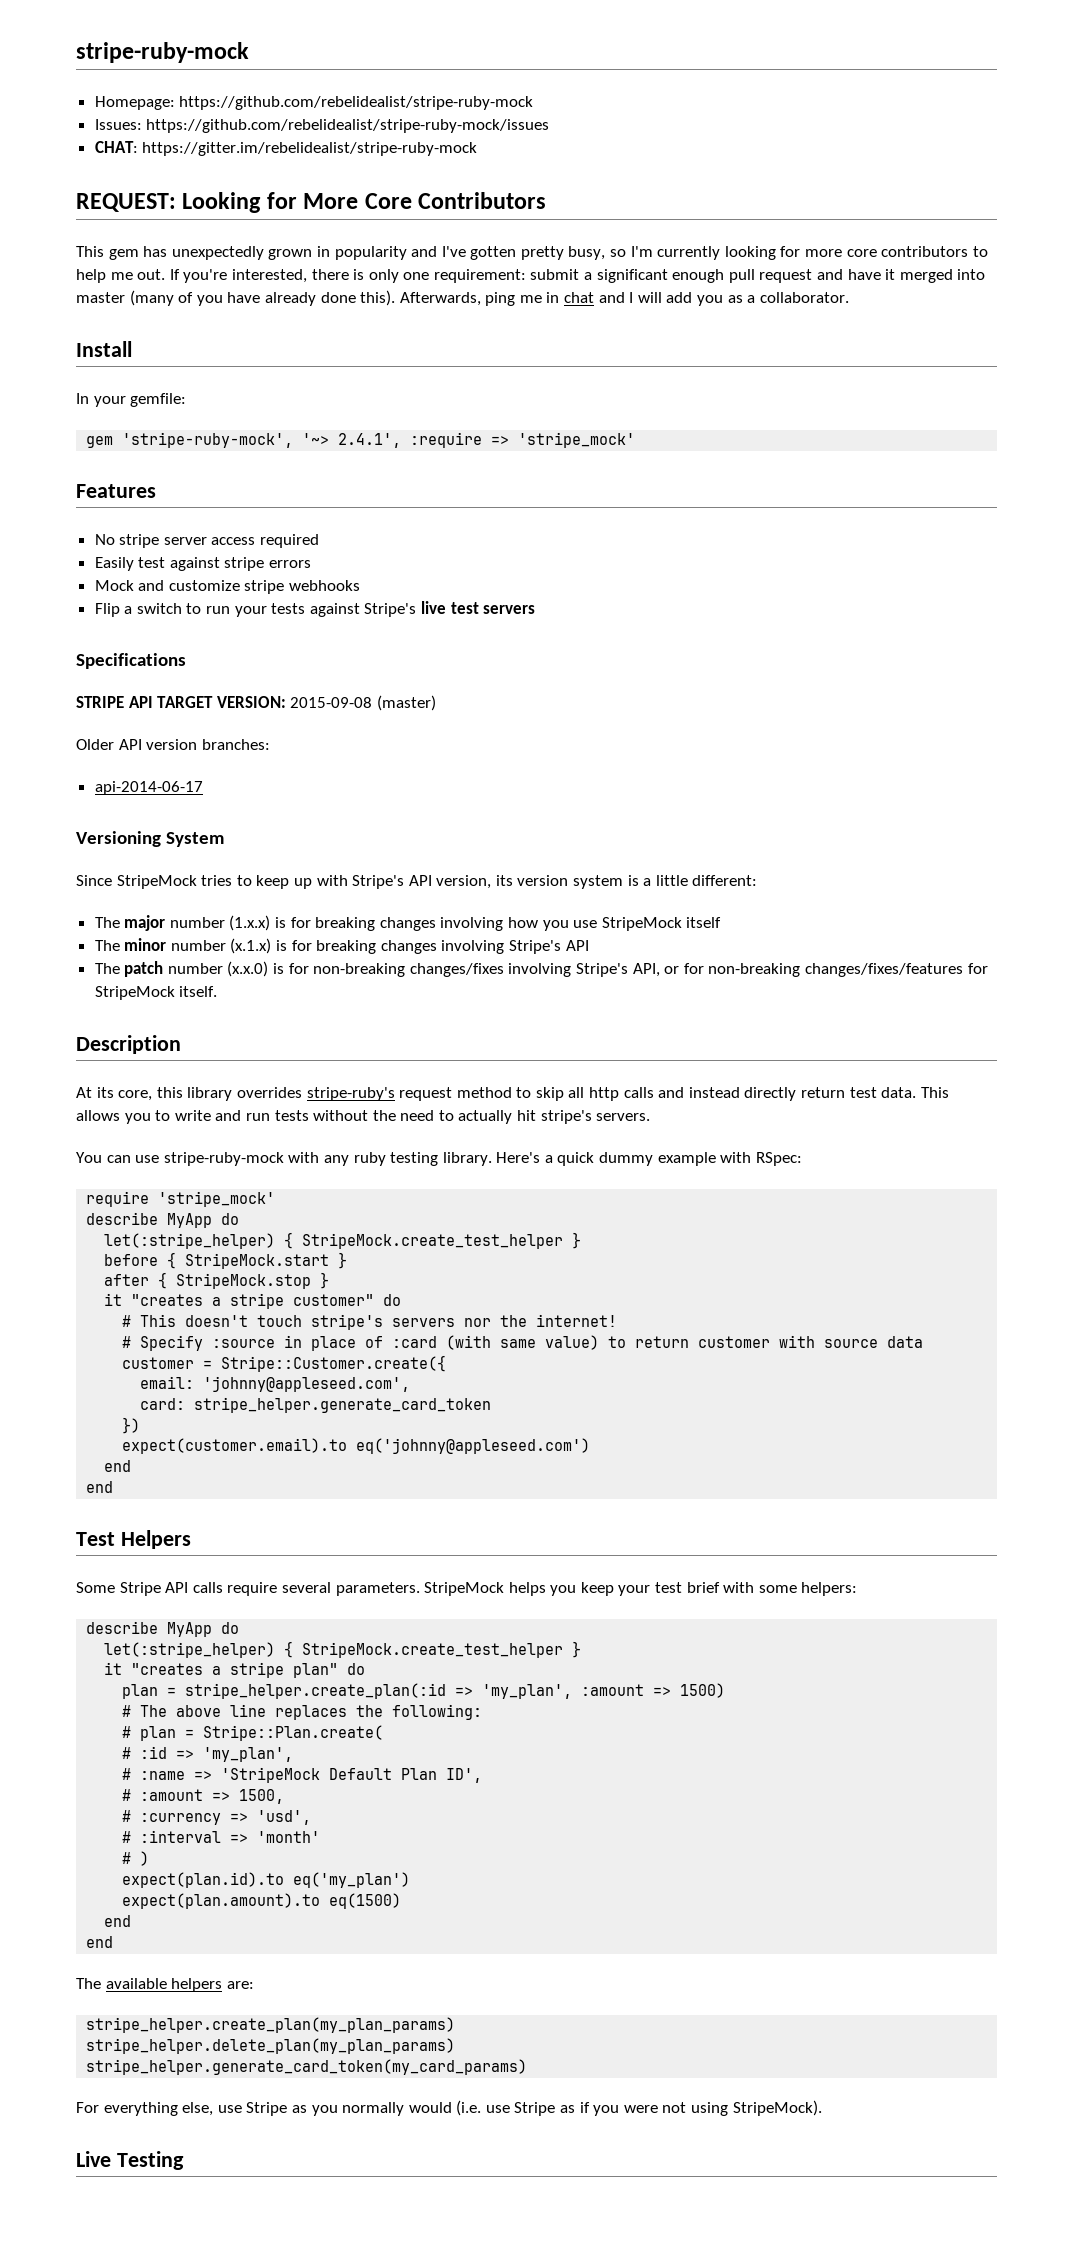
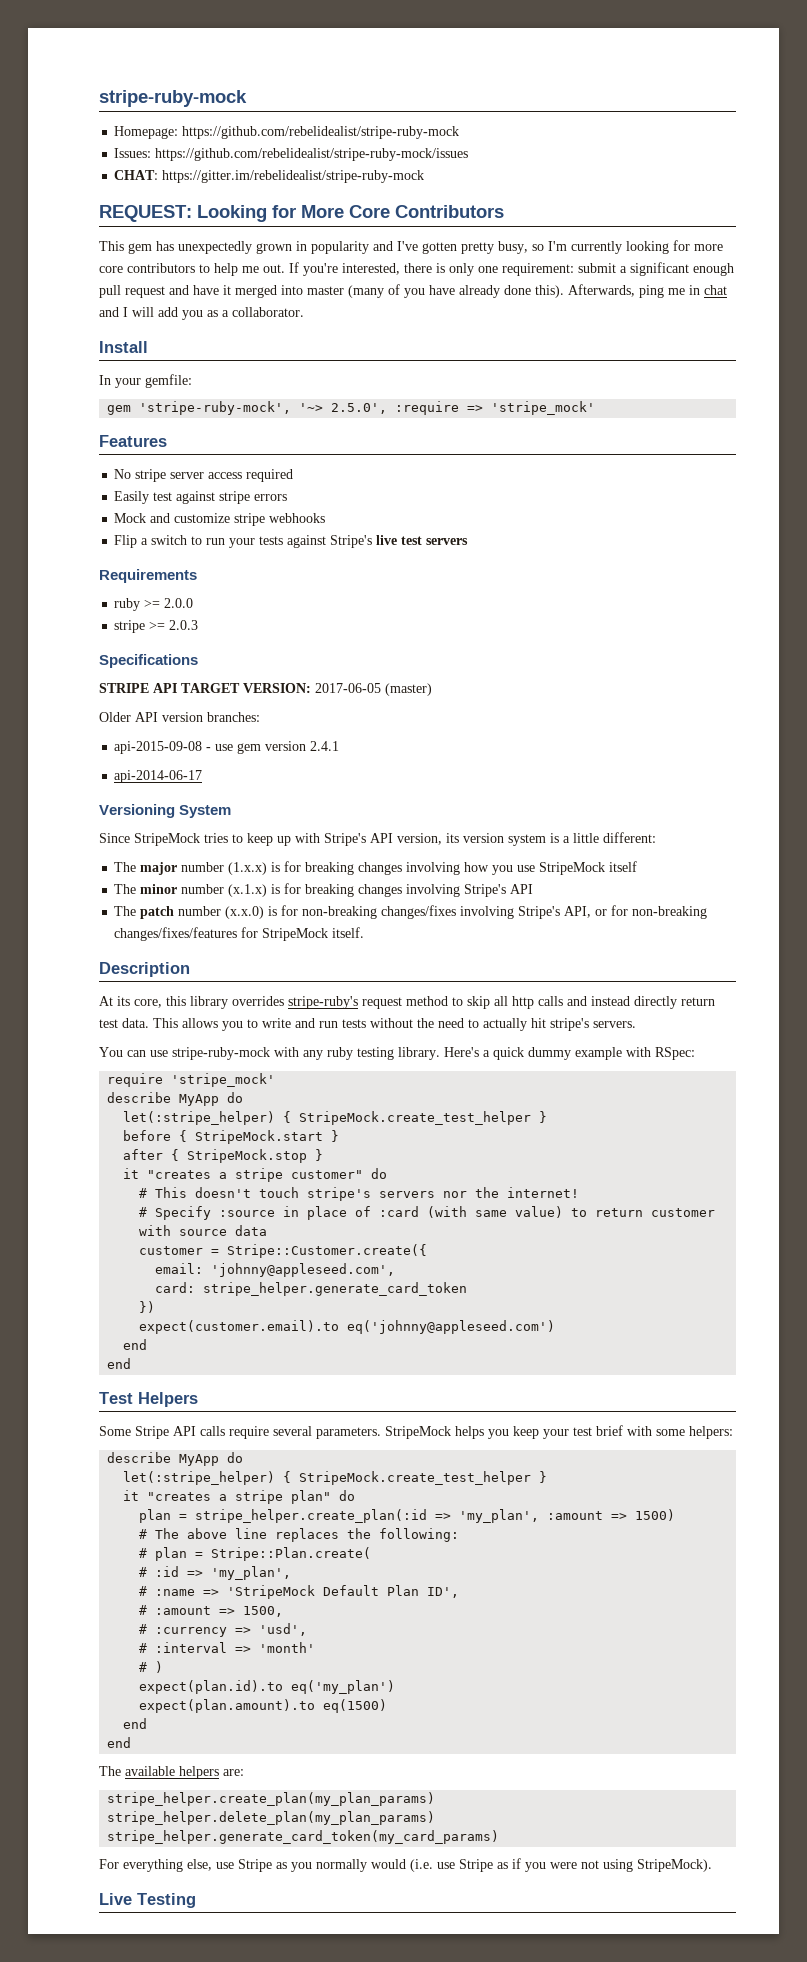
[338,433,402,448] 2.4.1', -> [331,403,388,414] 2.5.0',
(536, 609) none -> [99,569,197,583] [114,598,194,611] [114,620,199,633] // Requirements // ruby >= 2.0.0 // stripe >= 2.0.3
[290,697,373,708] 2015-09-08 -> [315,683,381,693] 2017-06-05
(270, 744) none -> [114,741,340,754] // api-2015-09-08 - use gem version 2.4.1

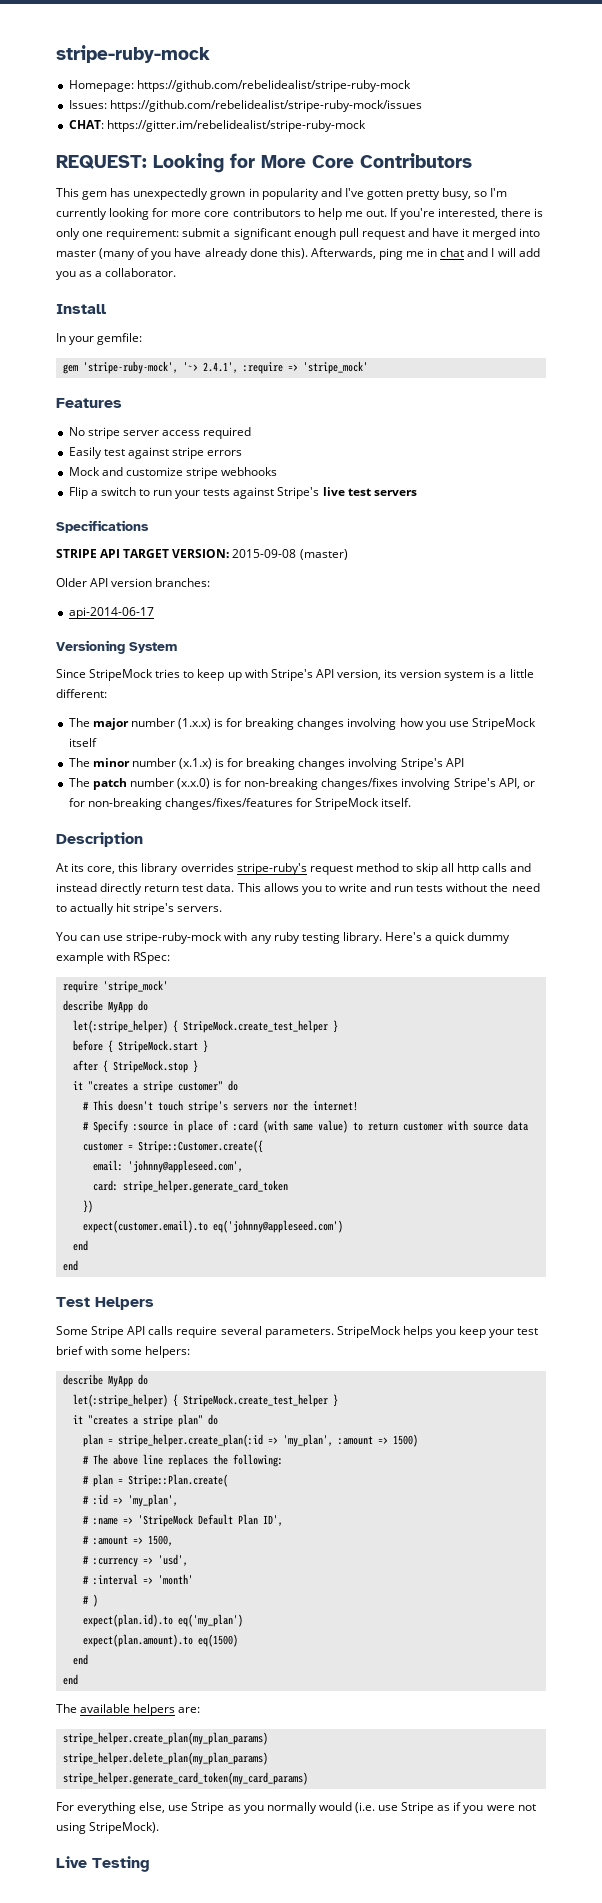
[331,403,388,414] 2.5.0', -> [202,362,238,373] 2.4.1',
[99,569,197,583] [114,598,194,611] [114,620,199,633] // Requirements // ruby >= 2.0.0 // stripe >= 2.0.3 -> (417, 493) none
[315,683,381,693] 2017-06-05 -> [232,549,297,558] 2015-09-08
[114,741,340,754] // api-2015-09-08 - use gem version 2.4.1 -> (211, 582) none

